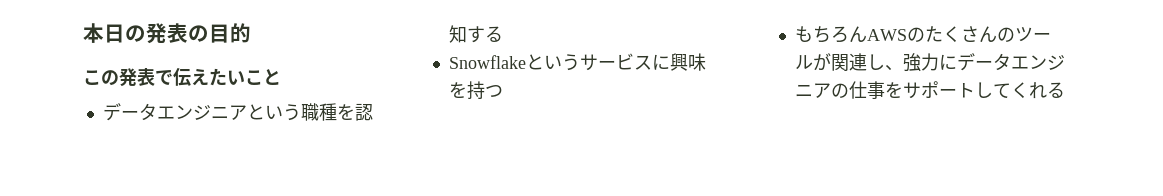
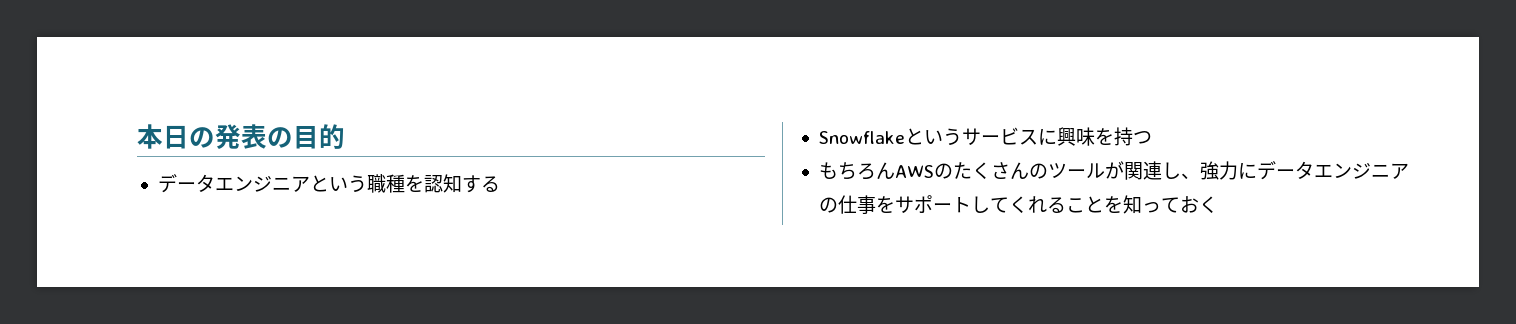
[83,68,281,87] // この発表で伝えたいこと -> (345, 136) none
(1065, 90) none -> [1065,195,1218,214] ことを知っておく

